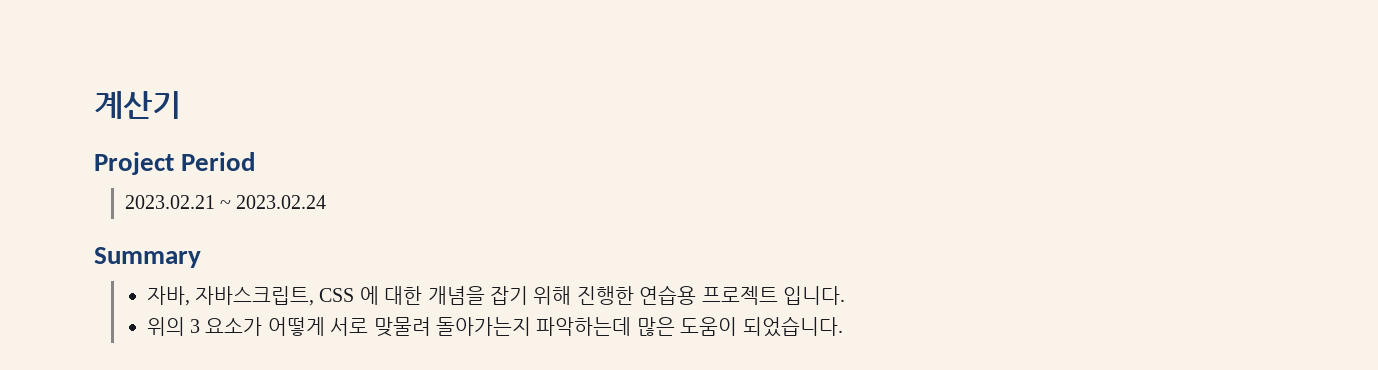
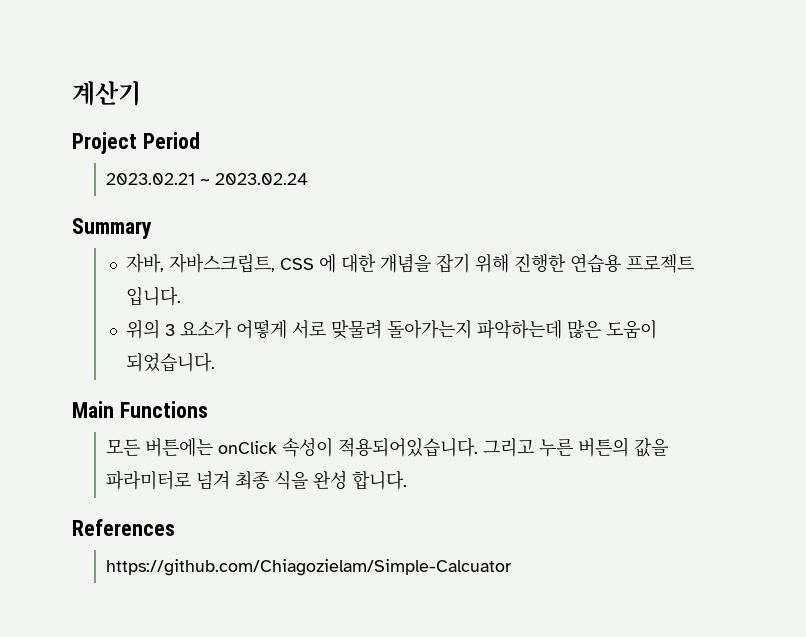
(843, 326) none -> [72,401,208,418] [106,437,669,457] [106,470,408,490] [72,519,175,536] [106,559,513,576] // Main Functions // 모든 버튼에는 onClick 속성이 적용되어있습니다. 그리고 누른 버튼의 값을 파라미터로 넘겨 최종 식을 완성 합니다. // References // https://github.com/Chiagozielam/Simple-Calcuator

